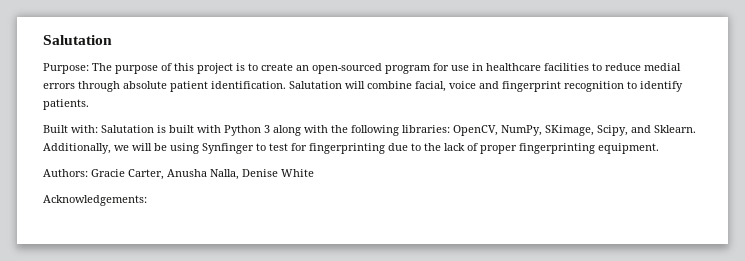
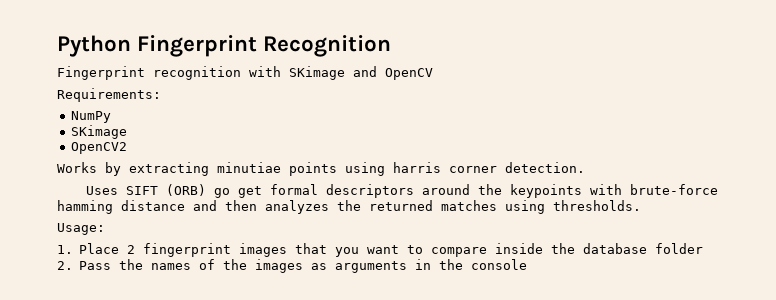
[43,35,112,45] [43,63,681,74] [43,81,683,92] [43,99,89,110] [43,125,696,136] [43,143,659,154] [43,169,314,180] [43,195,147,206] Salutation // Purpose: The purpose of this project is to create an open-sourced program for use in healthcare facilities to reduce medial errors through absolute patient identification. Salutation will combine facial, voice and fingerprint recognition to identify patients. // Built with: Salutation is built with Python 3 along with the following libraries: OpenCV, NumPy, SKimage, Scipy, and Sklearn. Additionally, we will be using Synfinger to test for fingerprinting due to the lack of proper fingerprinting equipment. // Authors: Gracie Carter, Anusha Nalla, Denise White // Acknowledgements: -> [57,35,392,57] [57,66,433,80] [57,88,161,102] [70,111,111,123] [70,125,127,139] [70,142,127,154] [57,162,585,176] [86,184,719,198] [57,200,641,214] [57,223,105,235] [57,243,704,257] [57,259,528,273] Python Fingerprint Recognition // Fingerprint recognition with SKimage and OpenCV // Requirements: // NumPy // SKimage // OpenCV2 // Works by extracting minutiae points using harris corner detection. // Uses SIFT (ORB) go get formal descriptors around the keypoints with brute-force hamming distance and then analyzes the returned matches using thresholds. // Usage: // 1. Place 2 fingerprint images that you want to compare inside the database folder // 2. Pass the names of the images as arguments in the console

